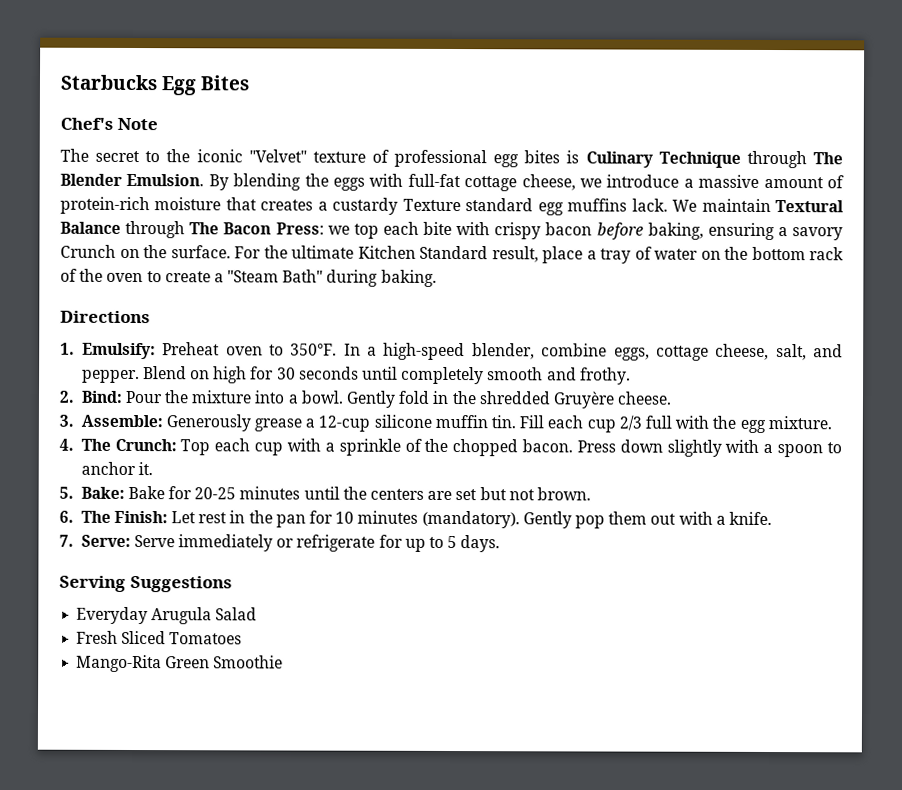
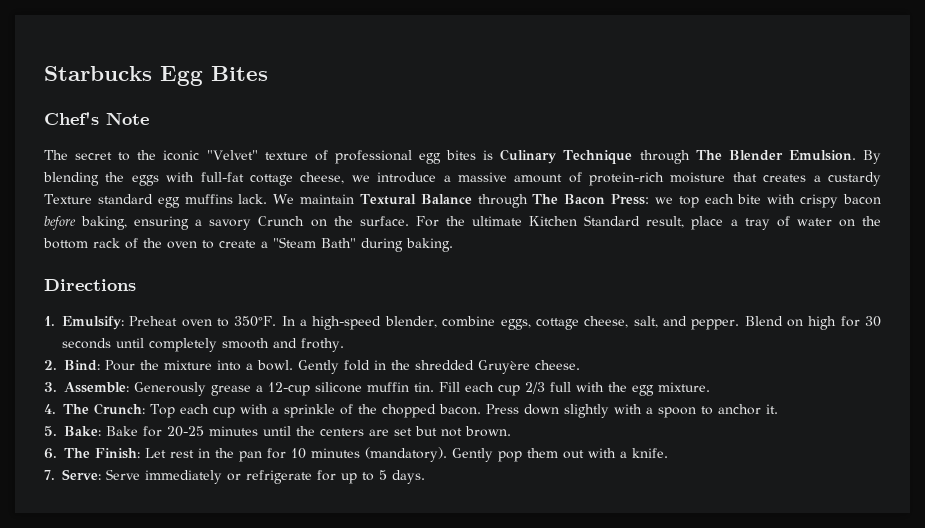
[59,575,232,593] [76,606,258,625] [76,630,243,645] [76,654,284,673] // Serving Suggestions // Everyday Arugula Salad // Fresh Sliced Tomatoes // Mango-Rita Green Smoothie -> (425, 477) none

